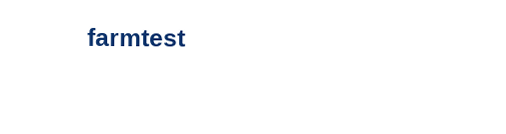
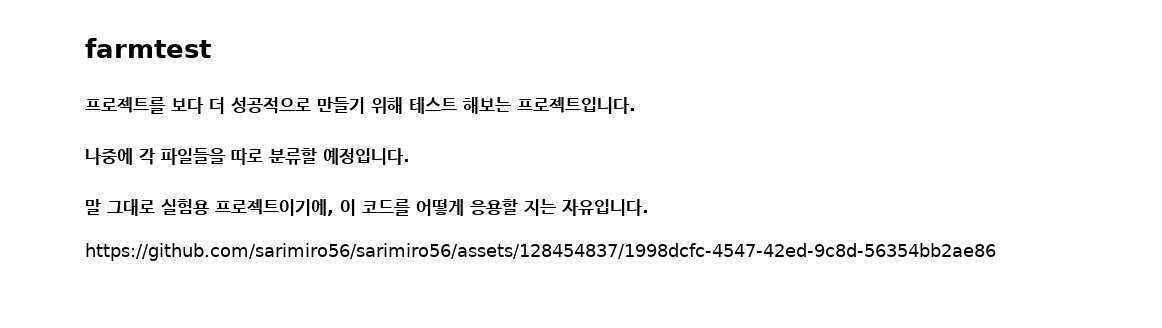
(186, 37) none -> [85,97,636,114] [85,148,410,165] [85,199,649,216] [85,243,996,261] // 프로젝트를 보다 더 성공적으로 만들기 위해 테스트 해보는 프로젝트입니다. // 나중에 각 파일들을 따로 분류할 예정입니다. // 말 그대로 실험용 프로젝트이기에, 이 코드를 어떻게 응용할 지는 자유입니다. // https://github.com/sarimiro56/sarimiro56/assets/128454837/1998dcfc-4547-42ed-9c8d-56354bb2ae86

